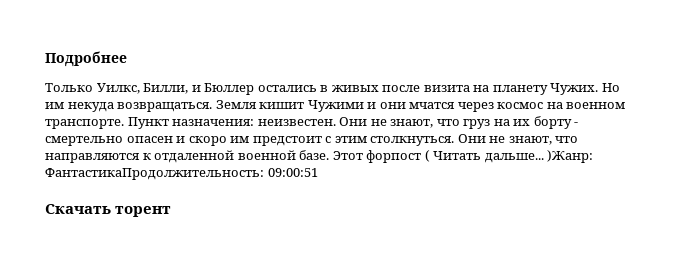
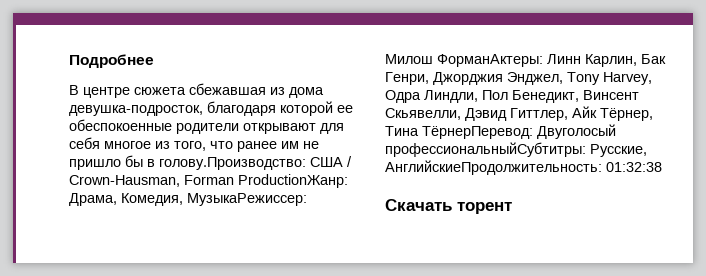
[45,83,620,95] [45,100,626,112] [45,116,579,129] [45,134,579,146] [45,150,594,163] [45,168,318,180] Только Уилкс, Билли, и Бюллер остались в живых после визита на планету Чужих. Но им некуда возвращаться. Земля кишит Чужими и они мчатся через космос на военном транспорте. Пункт назначения: неизвестен. Они не знают, что груз на их борту - смертельно опасен и скоро им предстоит с этим столкнуться. Они не знают, что направляются к отдаленной военной базе. Этот форпост ( Читать дальше... )Жанр: ФантастикаПродолжительность: 09:00:51 -> [69,83,324,98] [69,101,353,116] [69,119,344,134] [69,137,319,152] [69,155,352,170] [69,174,348,188] [69,193,307,206] [385,54,666,67] [385,72,652,85] [385,90,639,103] [385,106,653,121] [385,124,616,139] [385,142,647,157] [385,160,662,175] В центре сюжета сбежавшая из дома девушка-подросток, благодаря которой ее обеспокоенные родители открывают для себя многое из того, что ранее им не пришло бы в голову.Производство: США / Crown-Hausman, Forman ProductionЖанр: Драма, Комедия, МузыкаРежиссер: Милош ФорманАктеры: Линн Карлин, Бак Генри, Джорджия Энджел, Tony Harvey, Одра Линдли, Пол Бенедикт, Винсент Скьявелли, Дэвид Гиттлер, Айк Тёрнер, Тина ТёрнерПеревод: Двуголосый профессиональныйСубтитры: Русские, АнглийскиеПродолжительность: 01:32:38

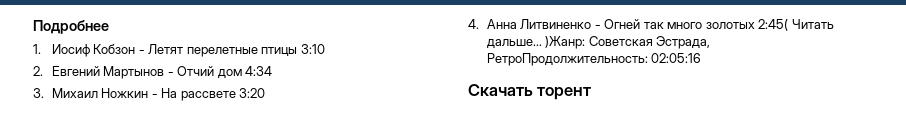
[69,83,324,98] [69,101,353,116] [69,119,344,134] [69,137,319,152] [69,155,352,170] [69,174,348,188] [69,193,307,206] [385,54,666,67] [385,72,652,85] [385,90,639,103] [385,106,653,121] [385,124,616,139] [385,142,647,157] [385,160,662,175] В центре сюжета сбежавшая из дома девушка-подросток, благодаря которой ее обеспокоенные родители открывают для себя многое из того, что ранее им не пришло бы в голову.Производство: США / Crown-Hausman, Forman ProductionЖанр: Драма, Комедия, МузыкаРежиссер: Милош ФорманАктеры: Линн Карлин, Бак Генри, Джорджия Энджел, Tony Harvey, Одра Линдли, Пол Бенедикт, Винсент Скьявелли, Дэвид Гиттлер, Айк Тёрнер, Тина ТёрнерПеревод: Двуголосый профессиональныйСубтитры: Русские, АнглийскиеПродолжительность: 01:32:38 -> [33,44,325,57] [33,66,273,79] [33,88,266,101] [468,19,834,31] [486,36,711,49] [486,53,702,66] 1. Иосиф Кобзон - Летят перелетные птицы 3:10 // 2. Евгений Мартынов - Отчий дом 4:34 // 3. Михаил Ножкин - На рассвете 3:20 // 4. Анна Литвиненко - Огней так много золотых 2:45( Читать дальше... )Жанр: Советская Эстрада, РетроПродолжительность: 02:05:16

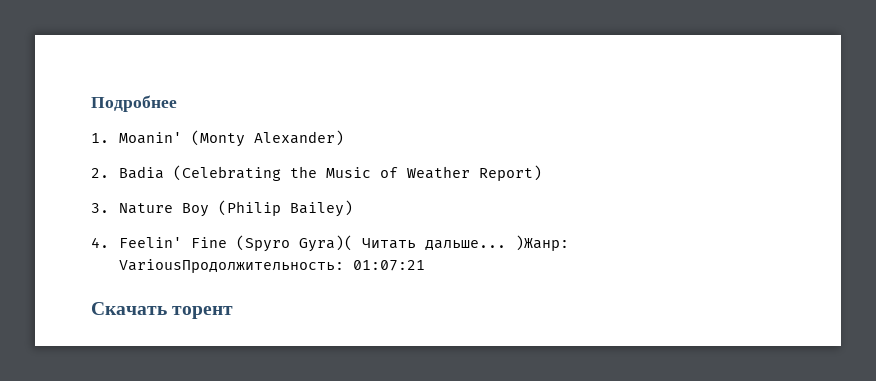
[51,44,325,57] [33,66,273,79] [33,88,266,101] [468,19,834,31] [486,36,711,49] [486,53,702,66] Иосиф Кобзон - Летят перелетные птицы 3:10 // 2. Евгений Мартынов - Отчий дом 4:34 // 3. Михаил Ножкин - На рассвете 3:20 // 4. Анна Литвиненко - Огней так много золотых 2:45( Читать дальше... )Жанр: Советская Эстрада, РетроПродолжительность: 02:05:16 -> [119,130,345,147] [91,165,543,181] [91,200,354,217] [91,235,570,252] [119,259,426,273] Moanin' (Monty Alexander) // 2. Badia (Celebrating the Music of Weather Report) // 3. Nature Boy (Philip Bailey) // 4. Feelin' Fine (Spyro Gyra)( Читать дальше... )Жанр: VariousПродолжительность: 01:07:21

